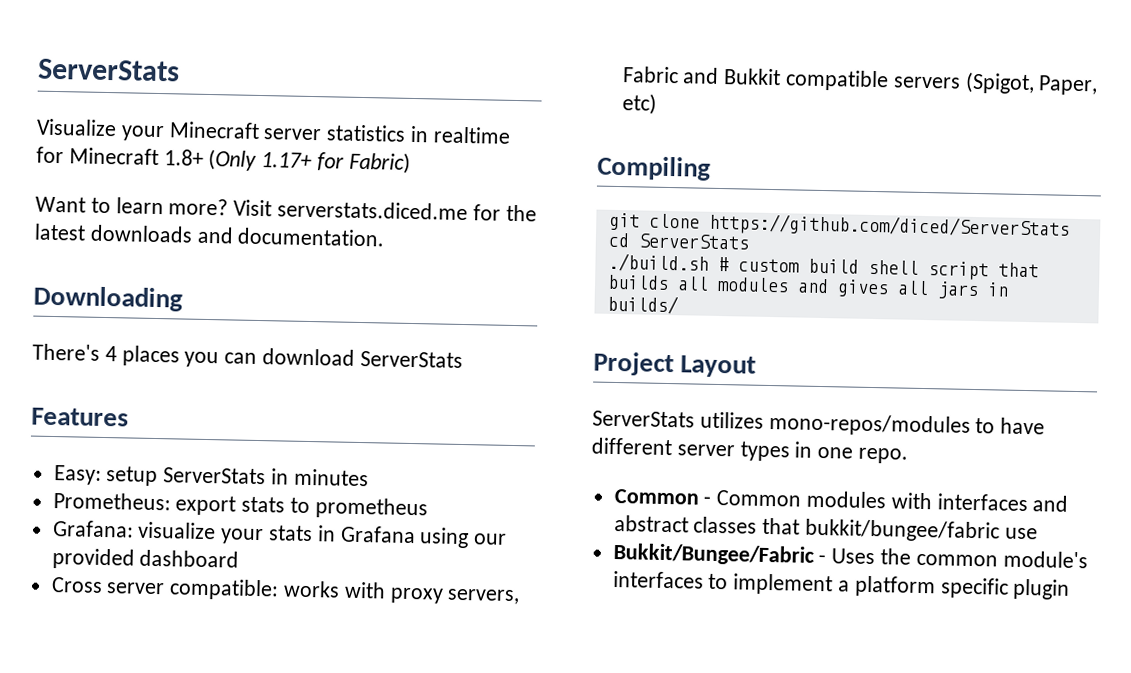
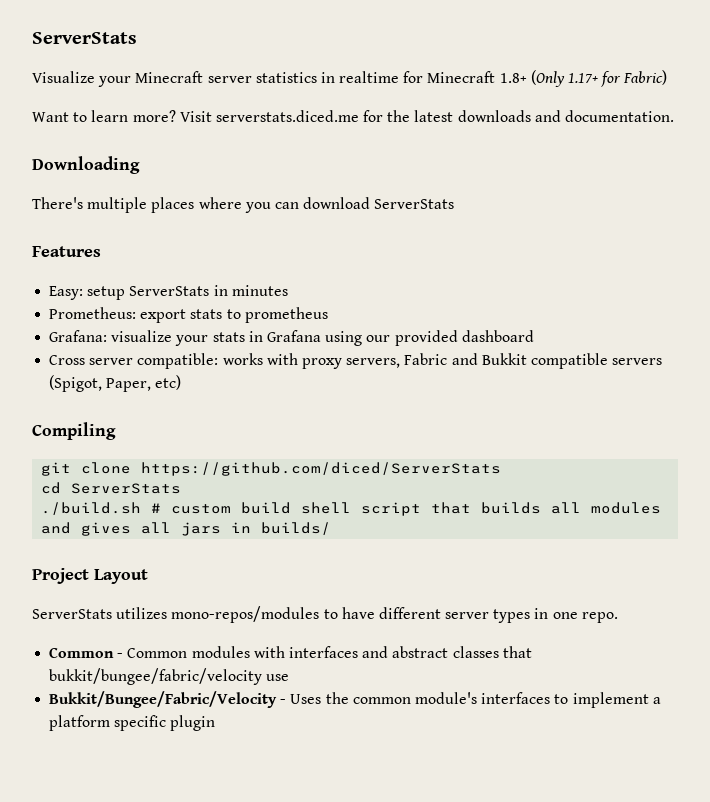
[104,345,180,367] 4 places -> [87,197,242,213] multiple places where
[805,518,1001,543] bukkit/bungee/fabric -> [49,668,263,685] bukkit/bungee/fabric/velocity
[612,542,814,566] Bukkit/Bungee/Fabric -> [49,691,278,708] Bukkit/Bungee/Fabric/Velocity

